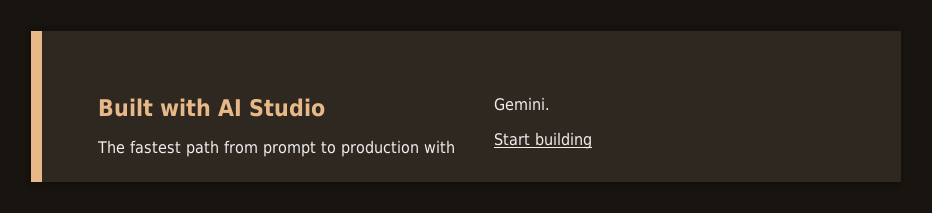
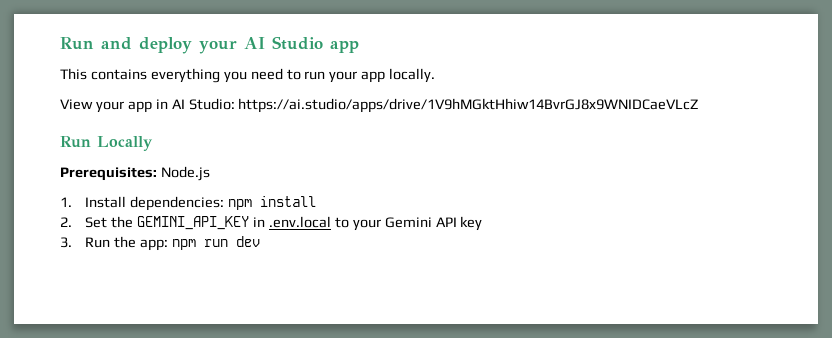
[98,98,325,117] [97,140,455,157] [494,97,550,111] [494,132,592,149] Built with AI Studio // The fastest path from prompt to production with Gemini. // Start building -> [60,36,359,54] [60,68,436,83] [60,98,699,113] [60,136,153,151] [60,166,210,181] [60,196,317,211] [60,216,483,231] [60,236,260,251] Run and deploy your AI Studio app // This contains everything you need to run your app locally. // View your app in AI Studio: https://ai.studio/apps/drive/1V9hMGktHhiw14BvrGJ8x9WNIDCaeVLcZ // Run Locally // Prerequisites: Node.js // 1. Install dependencies: npm install // 2. Set the GEMINI_API_KEY in .env.local to your Gemini API key // 3. Run the app: npm run dev

